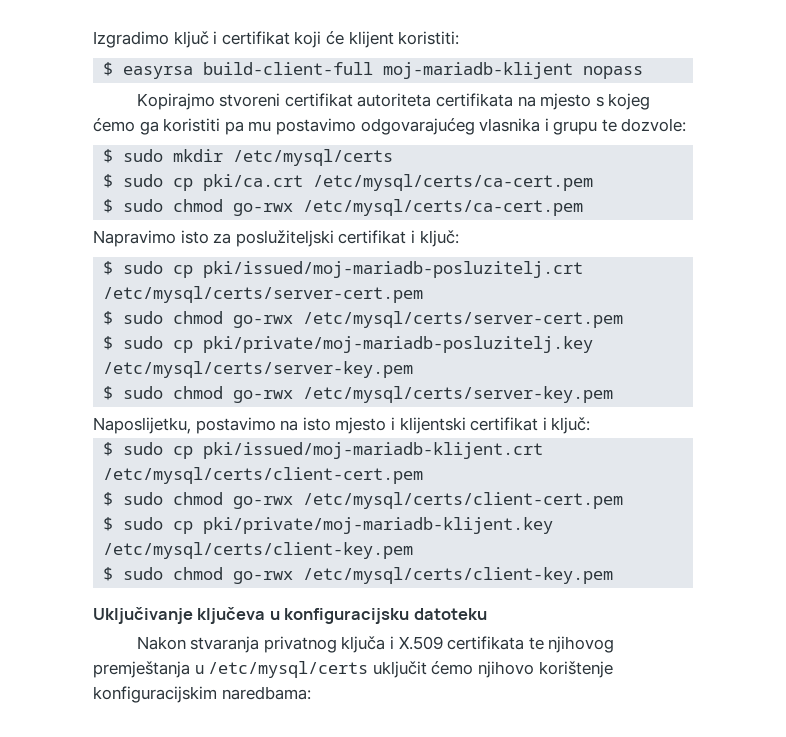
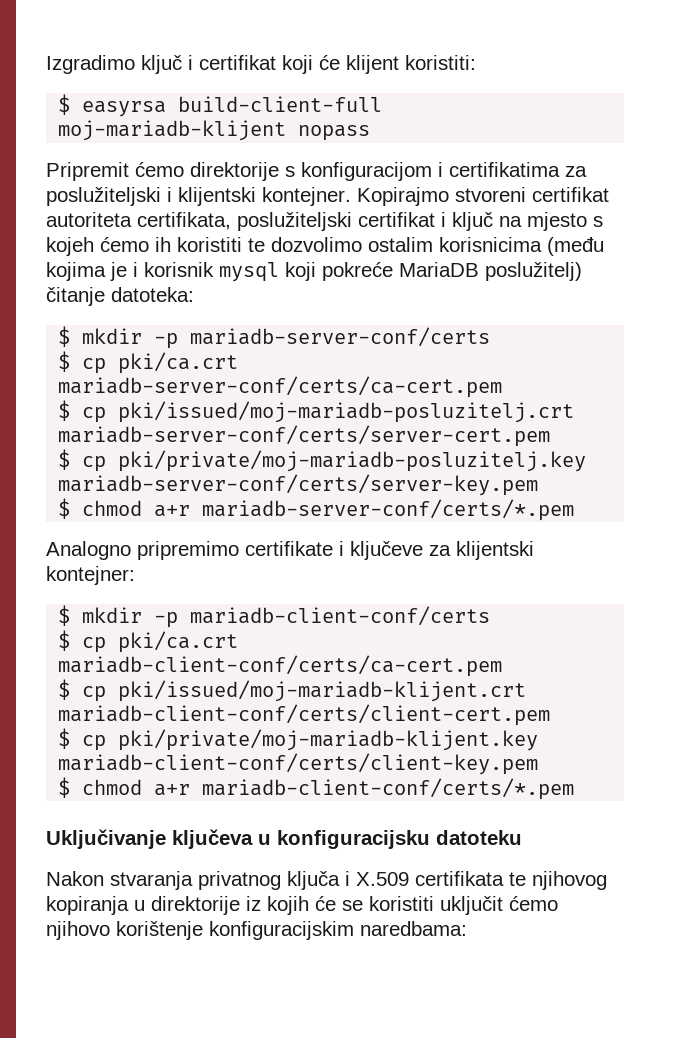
[136,93,651,110] [93,118,687,135] [103,149,394,166] [103,174,594,191] [103,199,584,216] [93,230,459,247] [103,261,584,278] [103,286,424,303] [103,311,624,328] [103,336,594,353] [103,361,414,378] [103,386,614,403] [93,417,591,434] [103,442,164,456] Kopirajmo stvoreni certifikat autoriteta certifikata na mjesto s kojeg ćemo ga koristiti pa mu postavimo odgovarajućeg vlasnika i grupu te dozvole: // $ sudo mkdir /etc/mysql/certs // $ sudo cp pki/ca.crt /etc/mysql/certs/ca-cert.pem // $ sudo chmod go-rwx /etc/mysql/certs/ca-cert.pem // Napravimo isto za poslužiteljski certifikat i ključ: // $ sudo cp pki/issued/moj-mariadb-posluzitelj.crt /etc/mysql/certs/server-cert.pem // $ sudo chmod go-rwx /etc/mysql/certs/server-cert.pem // $ sudo cp pki/private/moj-mariadb-posluzitelj.key /etc/mysql/certs/server-key.pem // $ sudo chmod go-rwx /etc/mysql/certs/server-key.pem // Naposlijetku, postavimo na isto mjesto i klijentski certifikat i ključ: // $ sudo -> [46,162,587,181] [46,187,609,206] [46,212,603,231] [46,237,604,256] [46,262,582,282] [46,287,194,306] [58,326,491,349] [58,351,239,374] [58,376,503,398] [58,400,575,423] [58,425,551,447] [58,449,587,472] [58,474,539,496] [58,498,575,521] [46,541,534,560] [46,566,135,585] [58,605,491,628] [58,630,239,653] [58,655,503,677] [58,679,71,700] Pripremit ćemo direktorije s konfiguracijom i certifikatima za poslužiteljski i klijentski kontejner. Kopirajmo stvoreni certifikat autoriteta certifikata, poslužiteljski certifikat i ključ na mjesto s kojeh ćemo ih koristiti te dozvolimo ostalim korisnicima (među kojima je i korisnik mysql koji pokreće MariaDB poslužitelj) čitanje datoteka: // $ mkdir -p mariadb-server-conf/certs // $ cp pki/ca.crt mariadb-server-conf/certs/ca-cert.pem // $ cp pki/issued/moj-mariadb-posluzitelj.crt mariadb-server-conf/certs/server-cert.pem // $ cp pki/private/moj-mariadb-posluzitelj.key mariadb-server-conf/certs/server-key.pem // $ chmod a+r mariadb-server-conf/certs/*.pem // Analogno pripremimo certifikate i ključeve za klijentski kontejner: // $ mkdir -p mariadb-client-conf/certs // $ cp pki/ca.crt mariadb-client-conf/certs/ca-cert.pem // $
[103,467,424,484] [103,492,624,509] [103,517,554,534] [103,542,414,559] [103,567,614,584] /etc/mysql/certs/client-cert.pem // $ sudo chmod go-rwx /etc/mysql/certs/client-cert.pem // $ sudo cp pki/private/moj-mariadb-klijent.key /etc/mysql/certs/client-key.pem // $ sudo chmod go-rwx /etc/mysql/certs/client-key.pem -> [58,704,551,726] [58,728,539,751] [58,753,539,775] [58,777,575,800] mariadb-client-conf/certs/client-cert.pem // $ cp pki/private/moj-mariadb-klijent.key mariadb-client-conf/certs/client-key.pem // $ chmod a+r mariadb-client-conf/certs/*.pem
[93,661,369,678] premještanja u /etc/mysql/certs -> [46,896,434,915] kopiranja u direktorije iz kojih će se koristiti

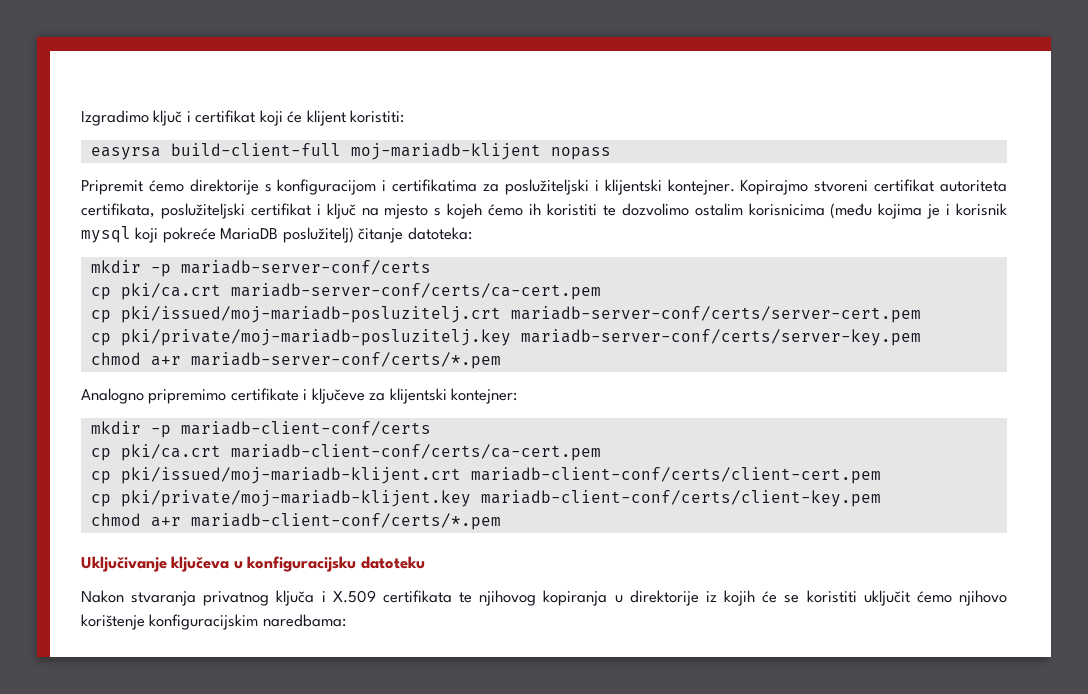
[58,94,71,115] $ -> (405, 116) none
[58,326,71,347] $ -> (472, 233) none
[58,351,71,372] $ -> (431, 267) none
[58,400,71,421] $ -> (601, 291) none
[58,449,71,470] $ -> (921, 314) none
[58,498,71,519] $ -> (921, 337) none
[58,605,71,626] $ -> (518, 396) none
[58,630,71,651] $ -> (431, 428) none
[58,679,71,700] $ -> (601, 452) none
[58,728,71,749] $ -> (881, 475) none
[58,777,71,798] $ -> (881, 498) none

